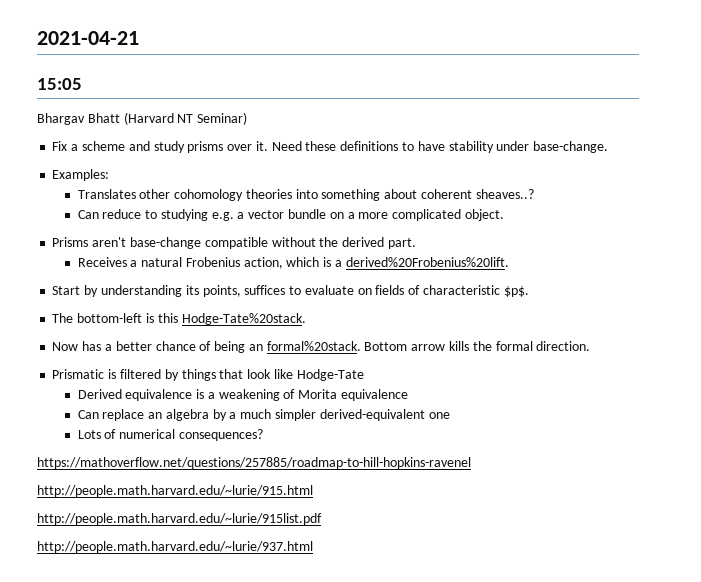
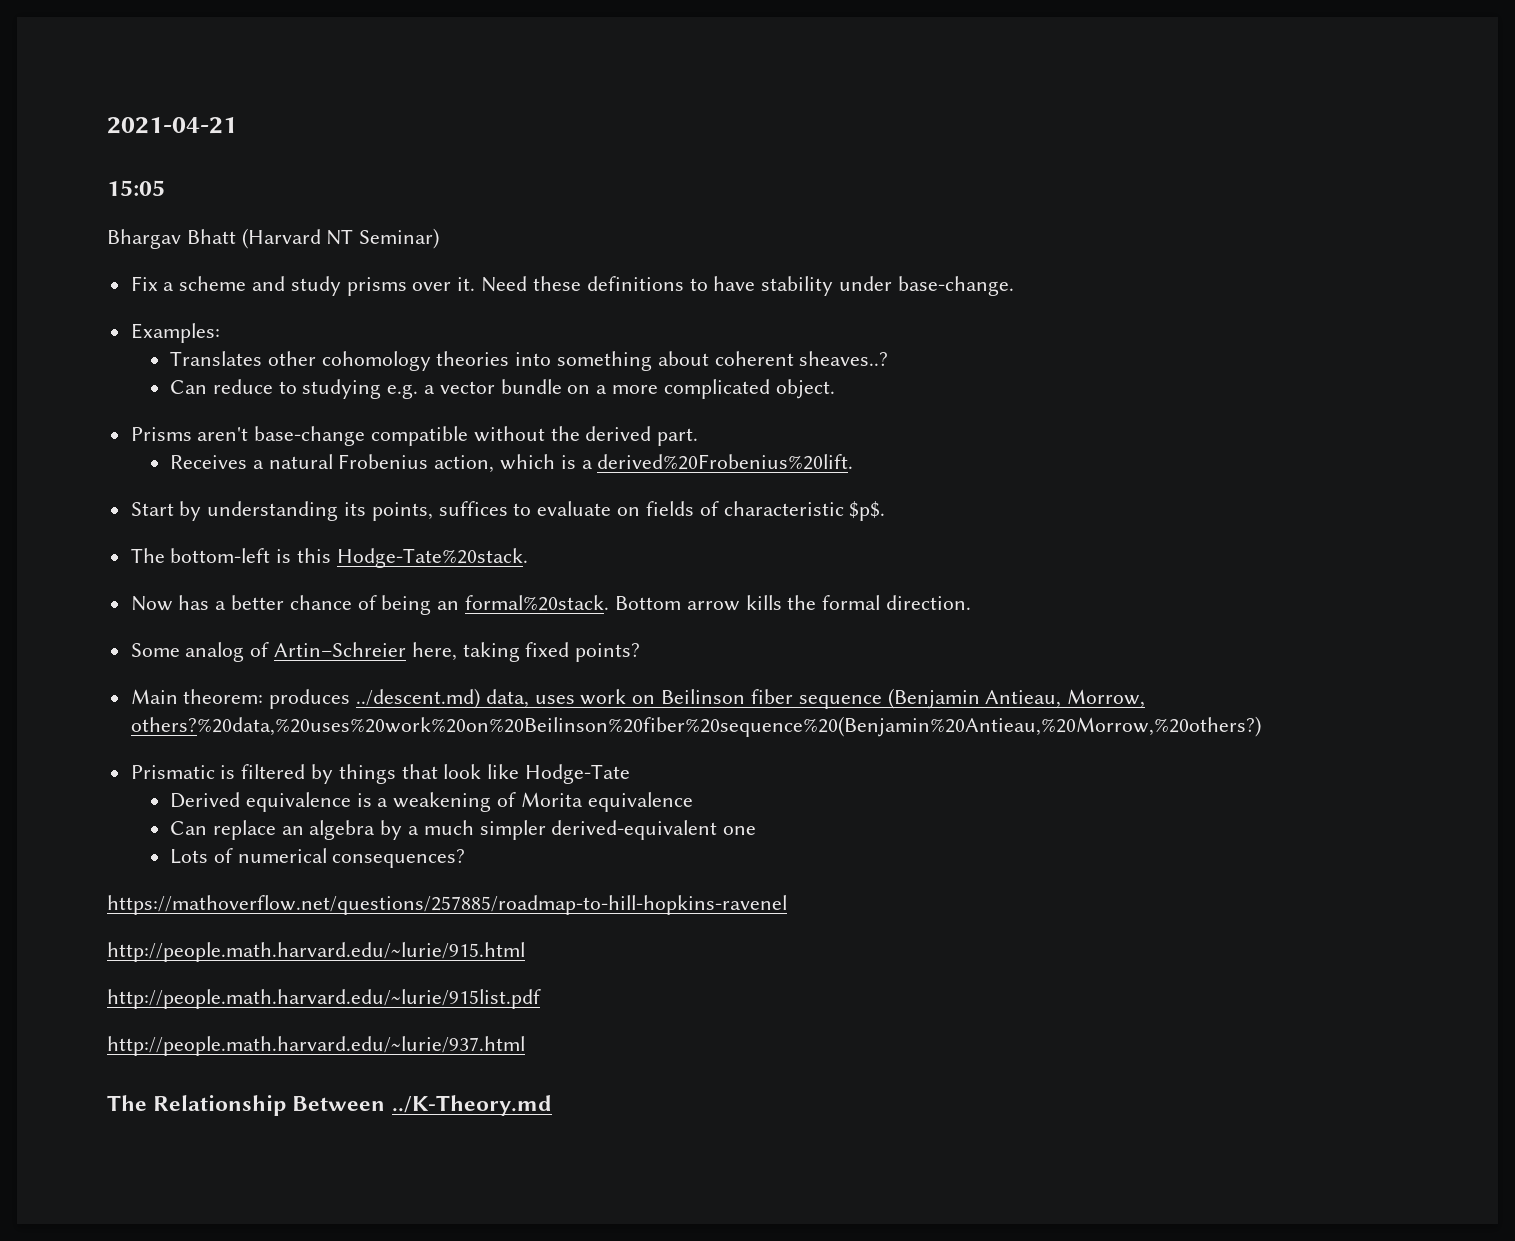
(591, 346) none -> [130,642,641,662] [130,688,1146,709] [130,716,1261,737] // Some analog of Artin–Schreier here, taking fixed points? // Main theorem: produces ../descent.md) data, uses work on Beilinson fiber sequence (Benjamin Antieau, Morrow, others?%20data,%20uses%20work%20on%20Beilinson%20fiber%20sequence%20(Benjamin%20Antieau,%20Morrow,%20others?)
(313, 547) none -> [107,1095,552,1116] // The Relationship Between ../K-Theory.md

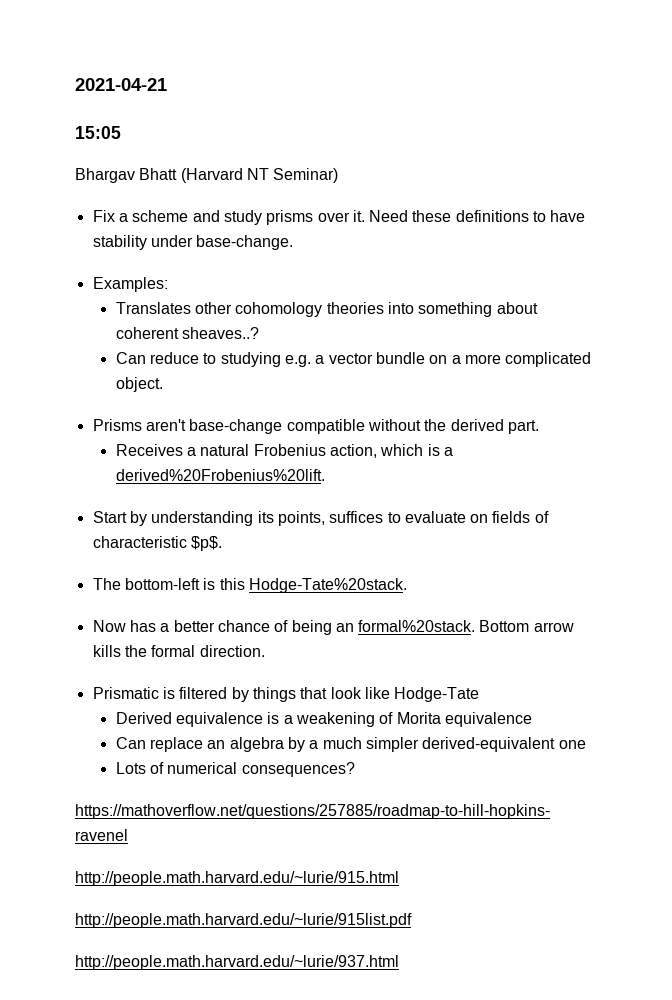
[130,642,641,662] [130,688,1146,709] [130,716,1261,737] // Some analog of Artin–Schreier here, taking fixed points? // Main theorem: produces ../descent.md) data, uses work on Beilinson fiber sequence (Benjamin Antieau, Morrow, others?%20data,%20uses%20work%20on%20Beilinson%20fiber%20sequence%20(Benjamin%20Antieau,%20Morrow,%20others?) -> (265, 651) none
[107,1095,552,1116] // The Relationship Between ../K-Theory.md -> (399, 962) none

